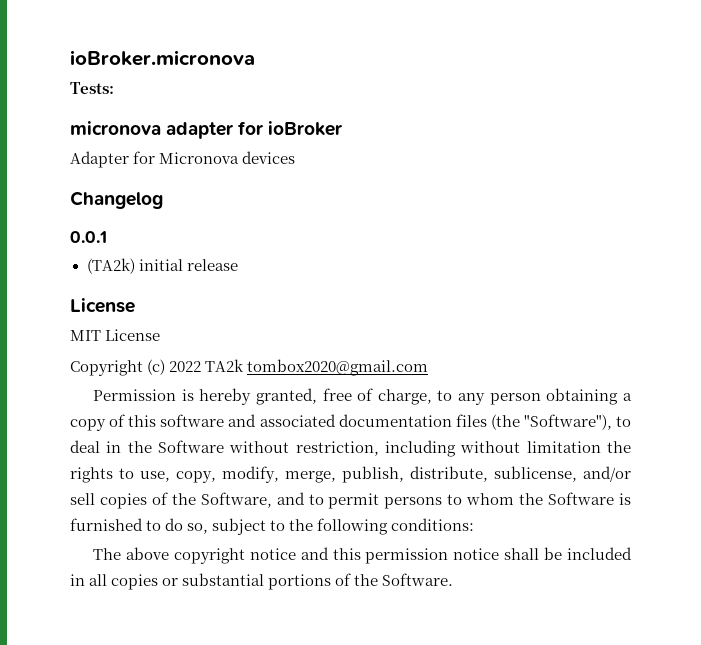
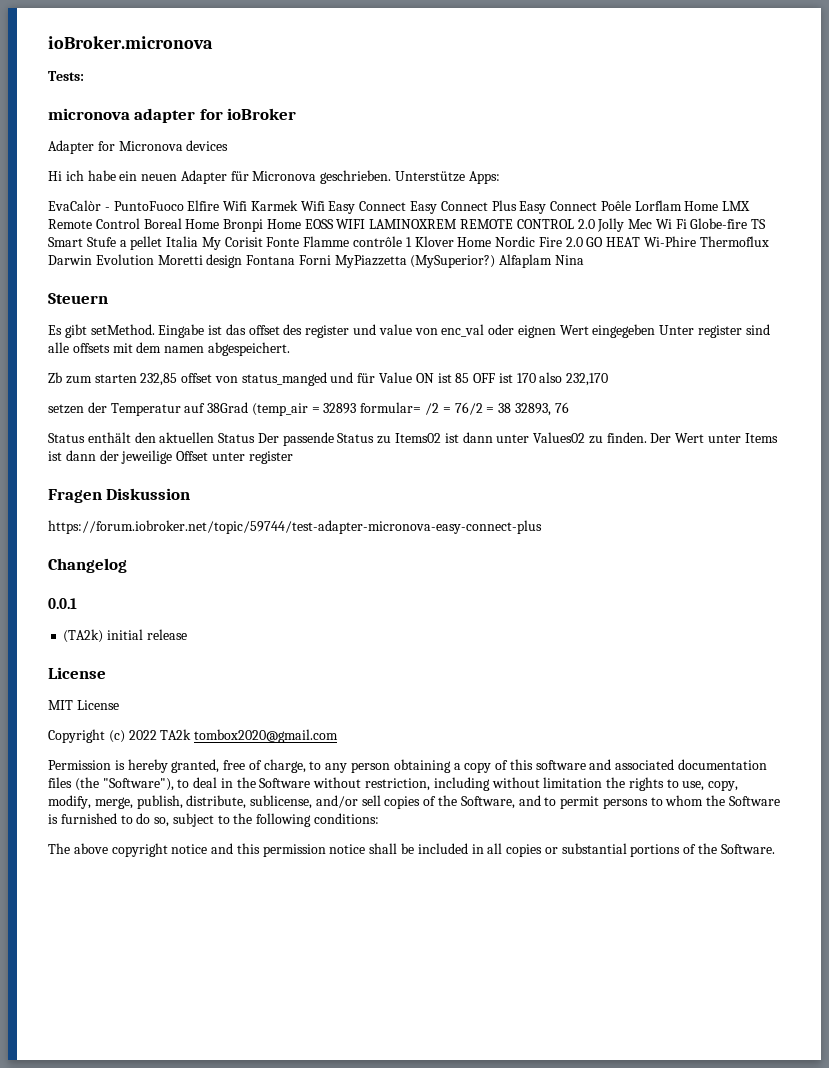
(296, 157) none -> [48,170,500,184] [48,200,751,214] [48,218,767,232] [48,236,769,250] [48,254,585,268] [48,293,108,304] [48,324,770,338] [48,342,290,356] [48,372,609,386] [48,402,569,416] [48,432,778,446] [48,450,293,464] [48,488,191,503] [48,520,542,534] // Hi ich habe ein neuen Adapter für Micronova geschrieben. Unterstütze Apps: // EvaCalòr - PuntoFuoco Elfire Wifi Karmek Wifi Easy Connect Easy Connect Plus Easy Connect Poêle Lorflam Home LMX Remote Control Boreal Home Bronpi Home EOSS WIFI LAMINOXREM REMOTE CONTROL 2.0 Jolly Mec Wi Fi Globe-fire TS Smart Stufe a pellet Italia My Corisit Fonte Flamme contrôle 1 Klover Home Nordic Fire 2.0 GO HEAT Wi-Phire Thermoflux Darwin Evolution Moretti design Fontana Forni MyPiazzetta (MySuperior?) Alfaplam Nina // Steuern // Es gibt setMethod. Eingabe ist das offset des register und value von enc_val oder eignen Wert eingegeben Unter register sind alle offsets mit dem namen abgespeichert. // Zb zum starten 232,85 offset von status_manged und für Value ON ist 85 OFF ist 170 also 232,170 // setzen der Temperatur auf 38Grad (temp_air = 32893 formular= /2 = 76/2 = 38 32893, 76 // Status enthält den aktuellen Status Der passende Status zu Items02 ist dann unter Values02 zu finden. Der Wert unter Items ist dann der jeweilige Offset unter register // Fragen Diskussion // https://forum.iobroker.net/topic/59744/test-adapter-micronova-easy-connect-plus

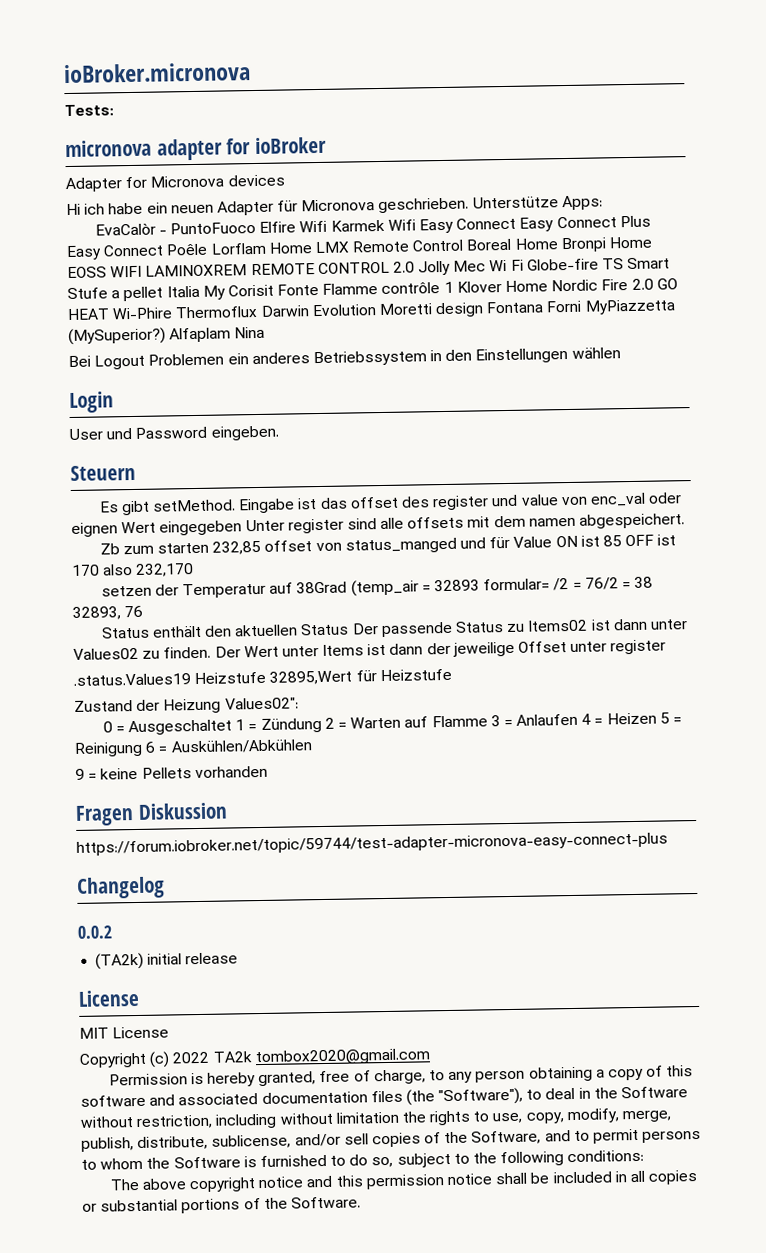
(585, 260) none -> [68,347,621,370] [69,391,114,414] [69,425,279,441] // Bei Logout Problemen ein anderes Betriebssystem in den Einstellungen wählen // Login // User und Password eingeben.
(293, 457) none -> [73,668,452,686] [74,697,299,714] [102,712,682,736] [74,739,312,757] [75,765,268,780] // .status.Values19 Heizstufe 32895,Wert für Heizstufe // Zustand der Heizung Values02": // 0 = Ausgeschaltet 1 = Zündung 2 = Warten auf Flamme 3 = Anlaufen 4 = Heizen 5 = Reinigung 6 = Auskühlen/Abkühlen // 9 = keine Pellets vorhanden
[48,598,77,609] 0.0.1 -> [77,925,112,939] 0.0.2

